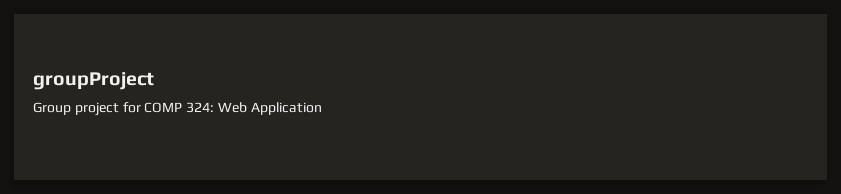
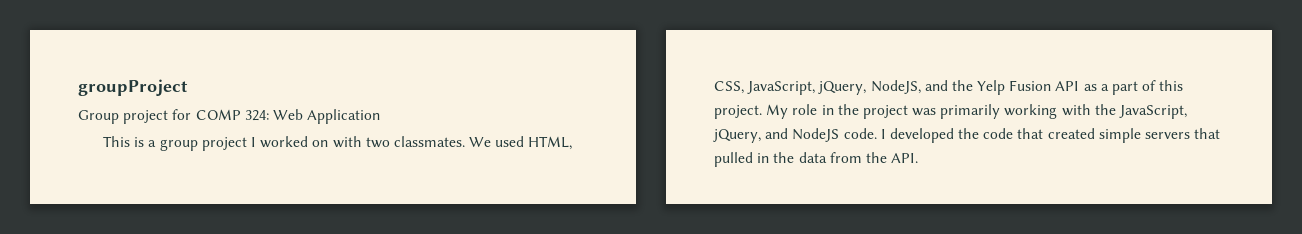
(322, 108) none -> [103,136,573,151] [714,80,1184,95] [714,104,1188,119] [713,128,1221,143] [714,152,919,167] // This is a group project I worked on with two classmates. We used HTML, CSS, JavaScript, jQuery, NodeJS, and the Yelp Fusion API as a part of this project. My role in the project was primarily working with the JavaScript, jQuery, and NodeJS code. I developed the code that created simple servers that pulled in the data from the API.

